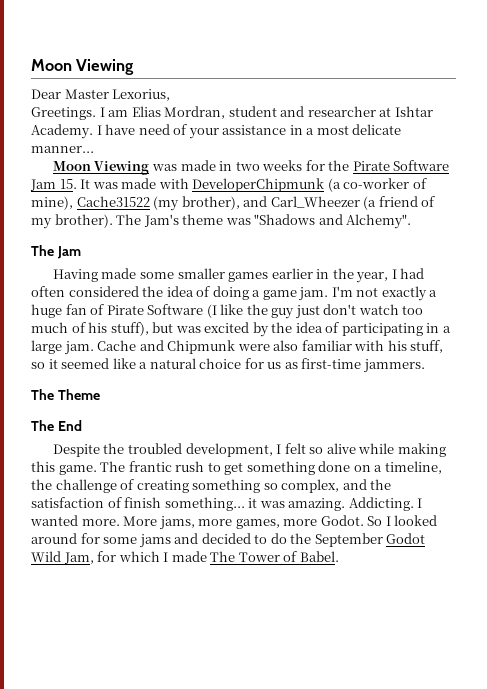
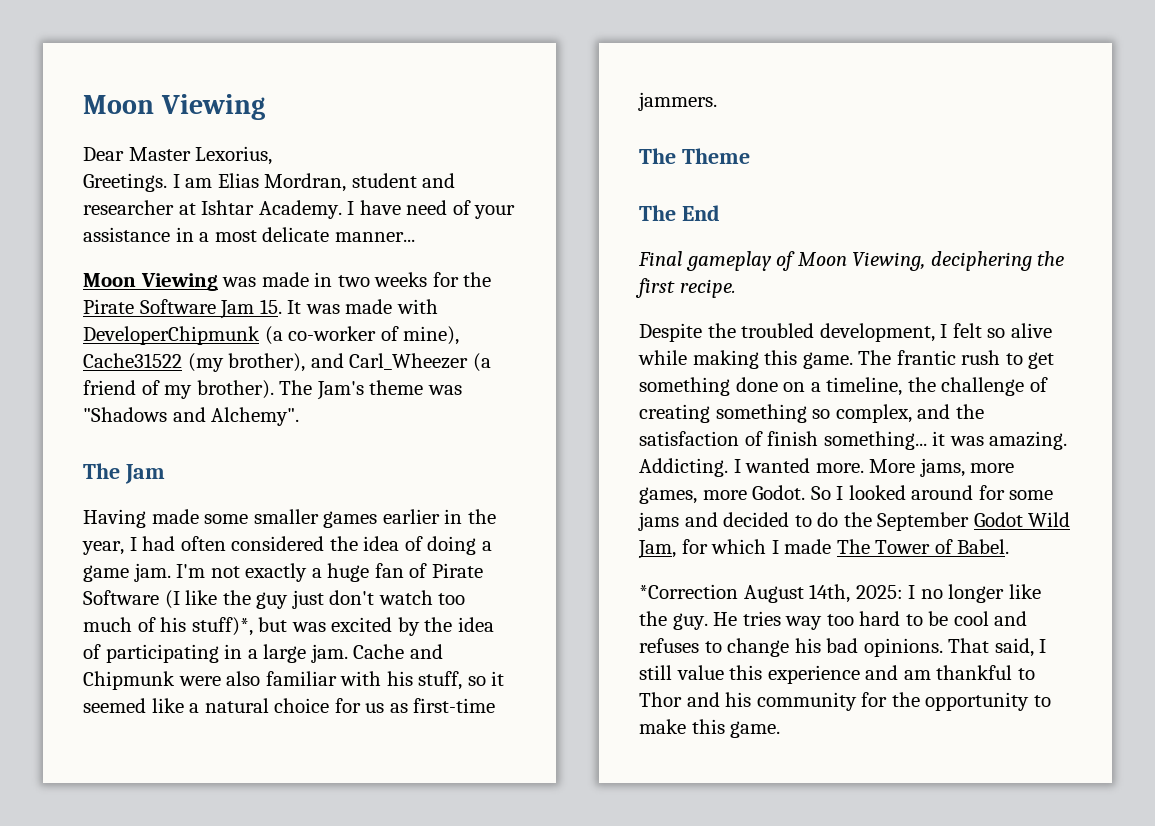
[110,322,149,336] stuff), -> [191,617,253,636] stuff)*,
(82, 425) none -> [638,251,1065,271] [635,278,736,298] // Final gameplay of Moon Viewing, deciphering the first recipe.
(339, 556) none -> [639,584,1041,603] [639,611,1028,630] [639,638,1047,657] [639,665,1035,684] [639,692,1051,711] [639,719,781,738] // *Correction August 14th, 2025: I no longer like the guy. He tries way too hard to be cool and refuses to change his bad opinions. That said, I still value this experience and am thankful to Thor and his community for the opportunity to make this game.

